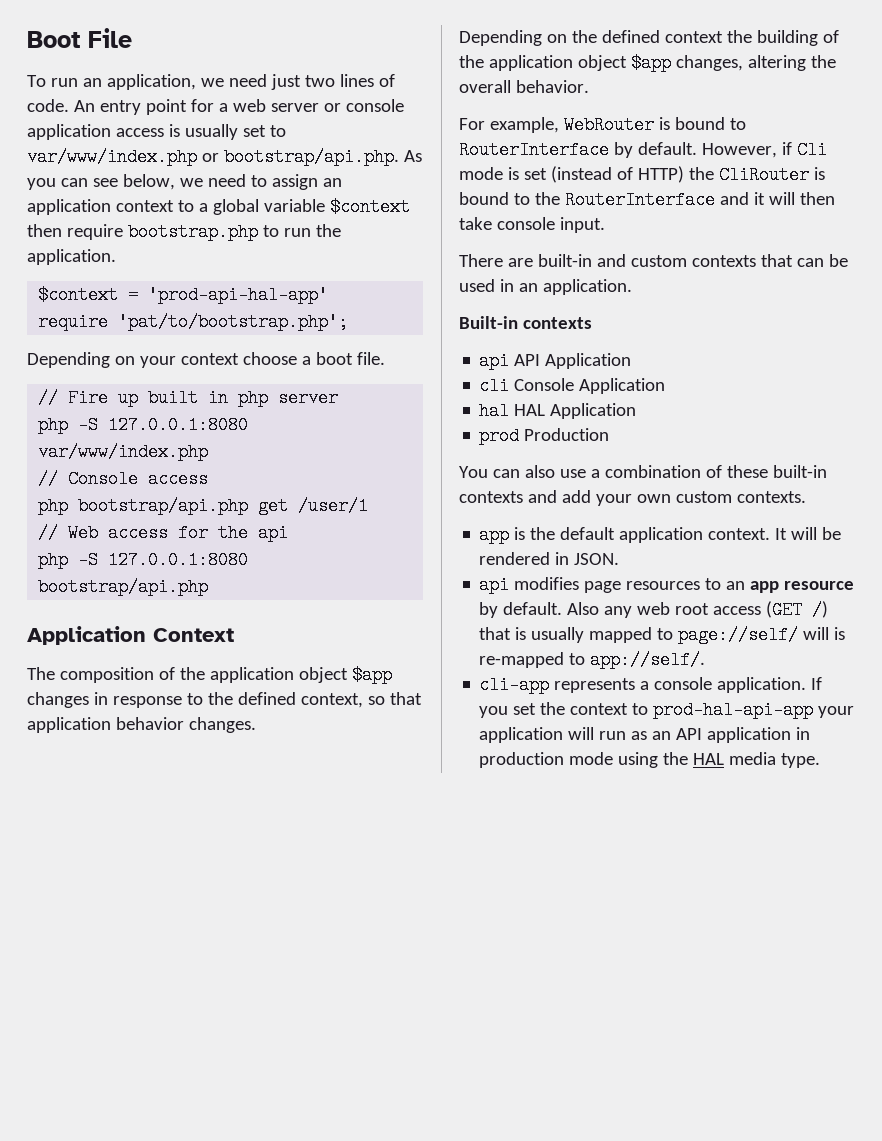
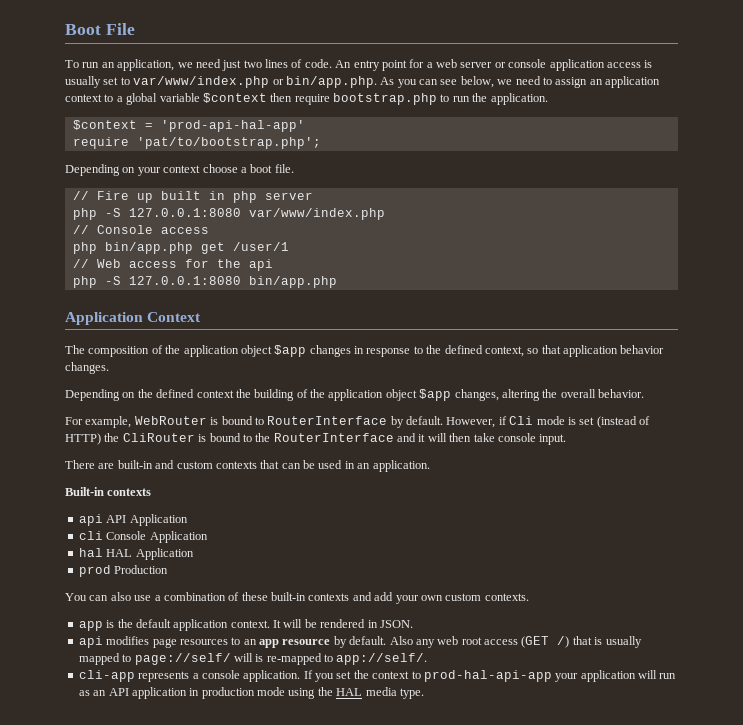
[223,148,399,166] bootstrap/api.php. -> [285,76,377,88] bin/app.php.
[78,497,249,515] bootstrap/api.php -> [104,242,193,254] bin/app.php
[38,578,209,596] bootstrap/api.php -> [248,276,337,288] bin/app.php

